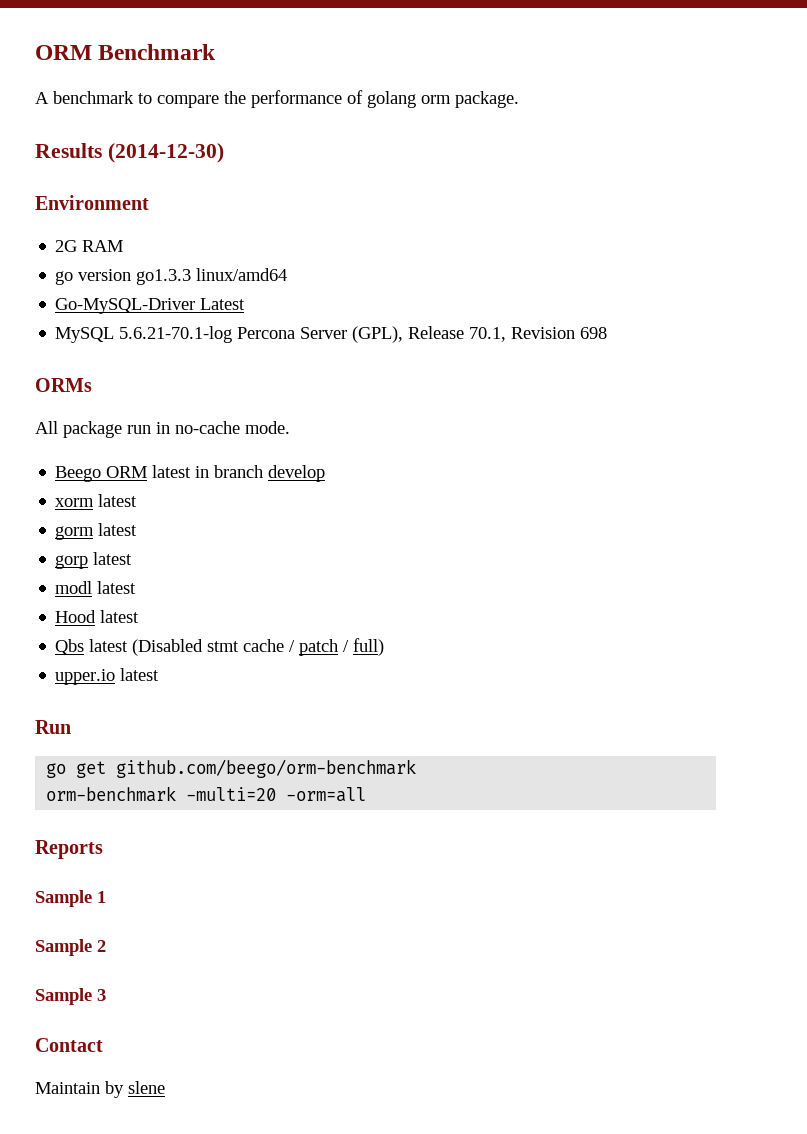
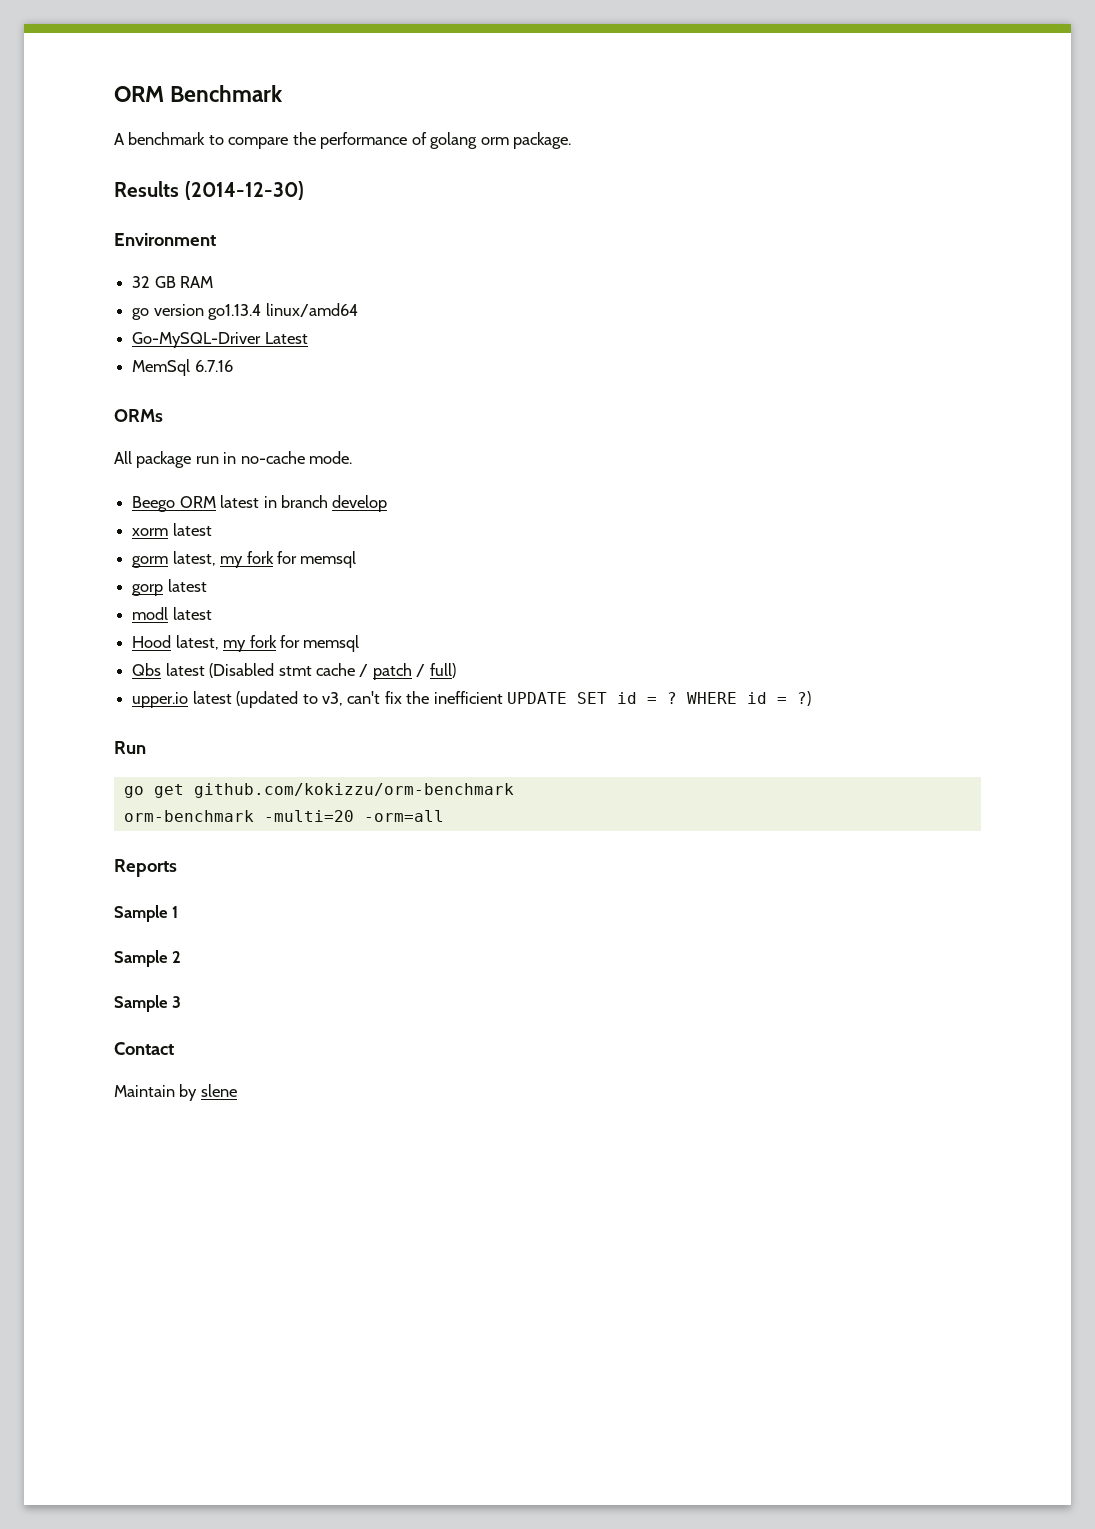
[55,240,78,252] 2G -> [132,276,176,288] 32 GB
[136,269,192,285] go1.3.3 -> [208,304,262,320] go1.13.4
[55,326,608,343] MySQL 5.6.21-70.1-log Percona Server (GPL), Release 70.1, Revision 698 -> [132,359,233,376] MemSql 6.7.16
[98,523,138,536] latest -> [172,551,357,568] latest, my fork for memsql
[100,610,140,623] latest -> [175,635,360,652] latest, my fork for memsql
(160, 674) none -> [236,691,812,708] (updated to v3, can't fix the inefficient UPDATE SET id = ? WHERE id = ?)
[116,759,417,778] github.com/beego/orm-benchmark -> [193,783,514,798] github.com/kokizzu/orm-benchmark

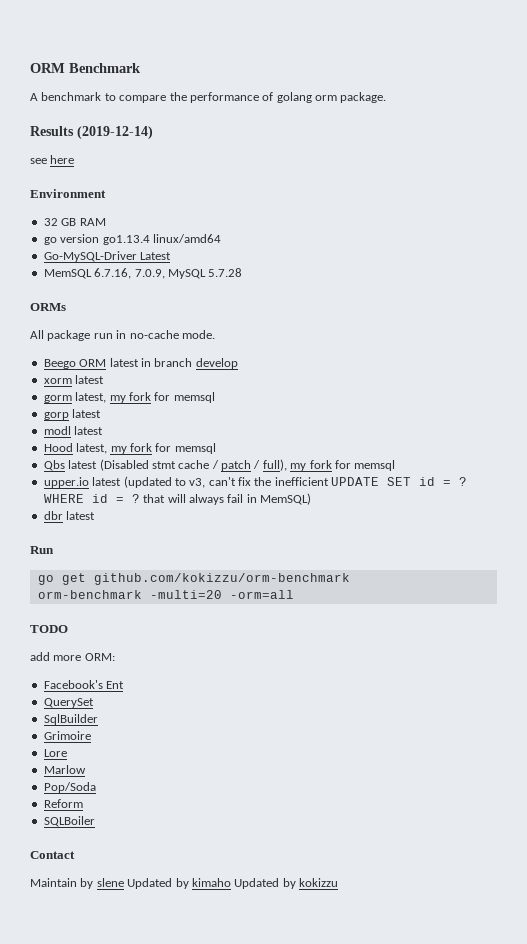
[184,181,304,200] (2014-12-30) -> [77,126,153,139] [30,155,75,164] (2019-12-14) // see here
[132,359,233,376] MemSql 6.7.16 -> [43,268,243,279] MemSQL 6.7.16, 7.0.9, MySQL 5.7.28
[429,663,456,678] full) -> [262,459,396,471] full), my fork for memsql
[797,691,812,706] ?) -> [131,493,311,505] [43,511,96,520] ? that will always fail in MemSQL) // dbr latest
[114,859,177,877] [114,905,179,922] [114,950,182,967] [114,995,182,1012] [114,1042,174,1055] [114,1084,237,1101] Reports // Sample 1 // Sample 2 // Sample 3 // Contact // Maintain by slene -> [30,625,68,633] [30,652,115,661] [43,680,125,689] [43,698,94,708] [43,714,98,725] [43,731,91,740] [43,749,67,757] [43,765,86,774] [43,782,96,793] [43,799,83,808] [43,816,95,827] [30,851,75,859] [30,878,338,889] TODO // add more ORM: // Facebook's Ent // QuerySet // SqlBuilder // Grimoire // Lore // Marlow // Pop/Soda // Reform // SQLBoiler // Contact // Maintain by slene Updated by kimaho Updated by kokizzu

